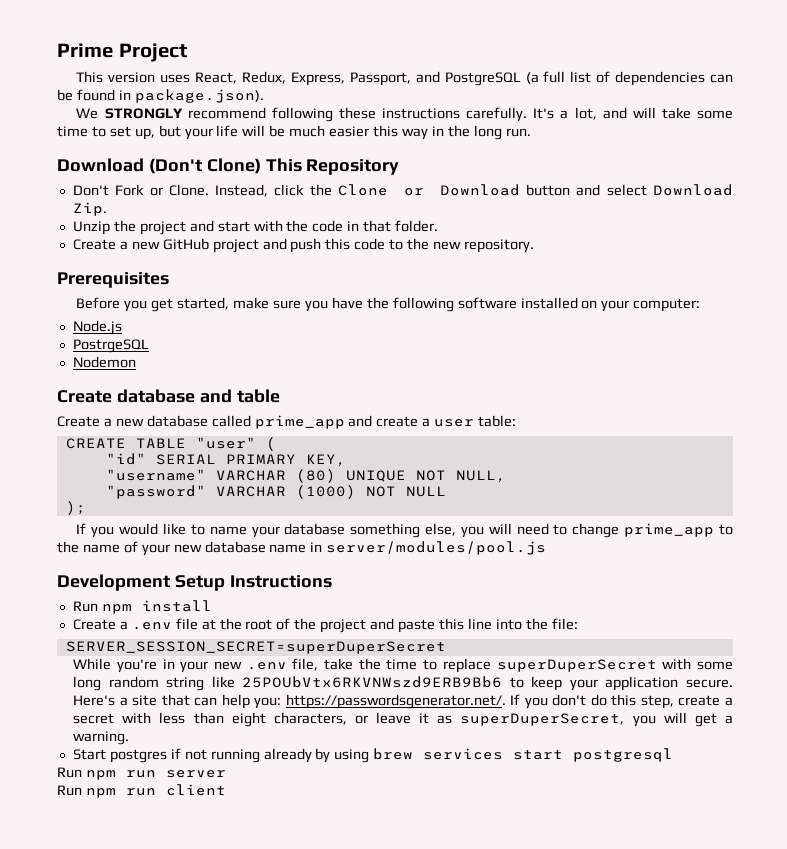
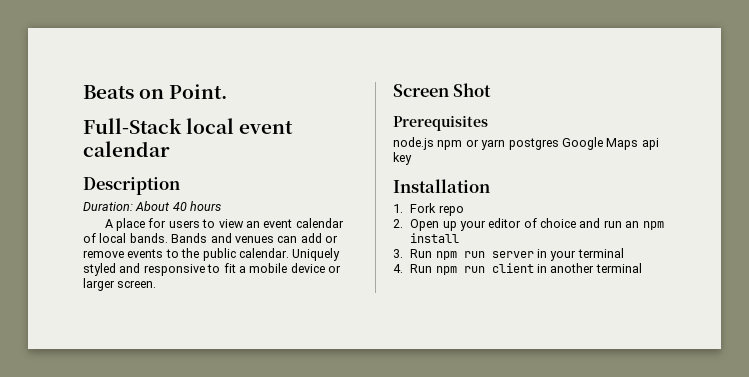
[57,43,187,62] [76,71,733,86] [57,89,264,103] [76,107,734,122] [57,125,531,140] [57,158,400,175] [72,184,733,197] [72,202,107,216] [72,220,439,235] [72,238,534,253] [57,272,169,288] [76,297,701,312] [72,320,122,335] [72,339,149,353] [72,356,136,368] [57,389,280,403] [57,415,517,429] [65,437,276,451] [105,453,346,467] [105,469,506,483] [105,485,446,499] [65,501,86,515] [76,523,734,538] [57,541,547,556] [57,574,332,591] [72,600,212,614] [72,618,578,633] [65,641,446,654] [73,658,734,673] [73,676,733,691] [73,694,734,709] [73,712,733,727] [73,731,130,745] [72,748,674,763] Prime Project // This version uses React, Redux, Express, Passport, and PostgreSQL (a full list of dependencies can be found in package.json). // We STRONGLY recommend following these instructions carefully. It's a lot, and will take some time to set up, but your life will be much easier this way in the long run. // Download (Don't Clone) This Repository // Don't Fork or Clone. Instead, click the Clone or Download button and select Download Zip. // Unzip the project and start with the code in that folder. // Create a new GitHub project and push this code to the new repository. // Prerequisites // Before you get started, make sure you have the following software installed on your computer: // Node.js // PostrgeSQL // Nodemon // Create database and table // Create a new database called prime_app and create a user table: // CREATE TABLE "user" ( // "id" SERIAL PRIMARY KEY, // "username" VARCHAR (80) UNIQUE NOT NULL, // "password" VARCHAR (1000) NOT NULL // ); // If you would like to name your database something else, you will need to change prime_app to the name of your new database name in server/modules/pool.js // Development Setup Instructions // Run npm install // Create a .env file at the root of the project and paste this line into the file: // SERVER_SESSION_SECRET=superDuperSecret // While you're in your new .env file, take the time to replace superDuperSecret with some long random string like 25POUbVtx6RKVNWszd9ERB9Bb6 to keep your application secure. Here's a site that can help you: https://passwordsgenerator.net/. If you don't do this step, create a secret with less than eight characters, or leave it as superDuperSecret, you will get a warning. // Start postgres if not running already by using brew services start postgresql // -> [83,84,228,99] [83,118,294,134] [83,141,170,157] [83,177,180,195] [83,201,222,211] [104,218,344,231] [83,233,338,243] [83,248,341,261] [83,263,341,276] [83,278,157,291] [393,83,492,97] [393,115,488,131] [393,137,659,150] [393,152,412,165] [393,179,490,193] [393,203,464,216] [393,218,664,231] [410,233,460,243] [393,249,403,258] Beats on Point. // Full-Stack local event calendar // Description // Duration: About 40 hours // A place for users to view an event calendar of local bands. Bands and venues can add or remove events to the public calendar. Uniquely styled and responsive to fit a mobile device or larger screen. // Screen Shot // Prerequisites // node.js npm or yarn postgres Google Maps api key // Installation // 1. Fork repo // 2. Open up your editor of choice and run an npm install // 3.
(226, 774) // -> [536,248,624,261] [393,264,403,273] in your terminal // 4.
(226, 790) none -> [536,263,642,273] in another terminal

